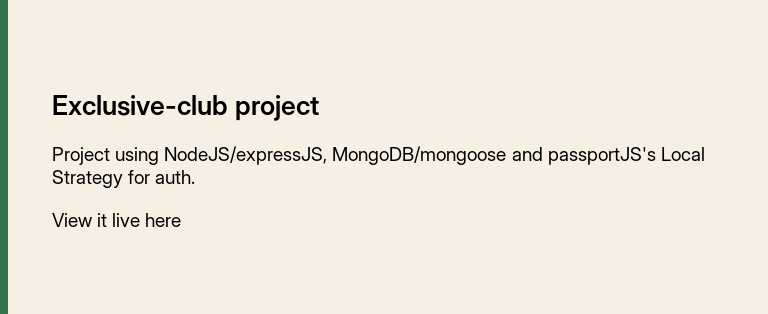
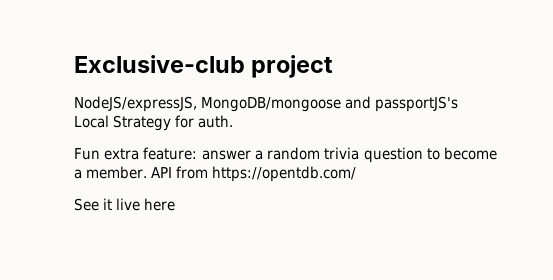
[52,147,160,165] Project using -> (334, 66) none
[52,213,92,227] View -> [74,147,498,163] [74,166,357,182] [74,198,99,211] Fun extra feature: answer a random trivia question to become a member. API from https://opentdb.com/ // See

